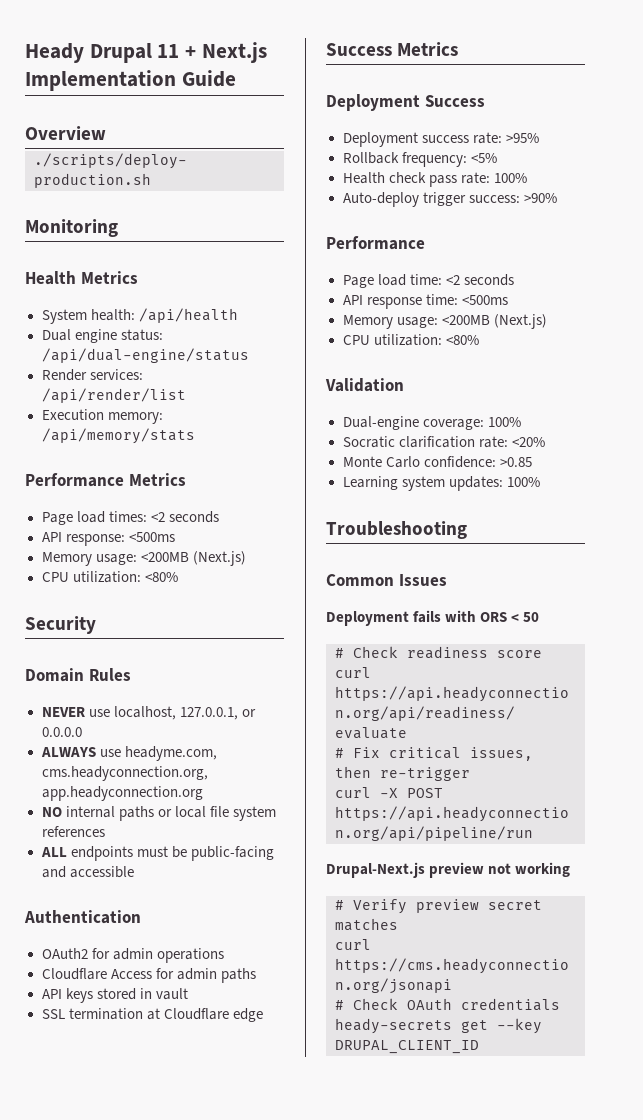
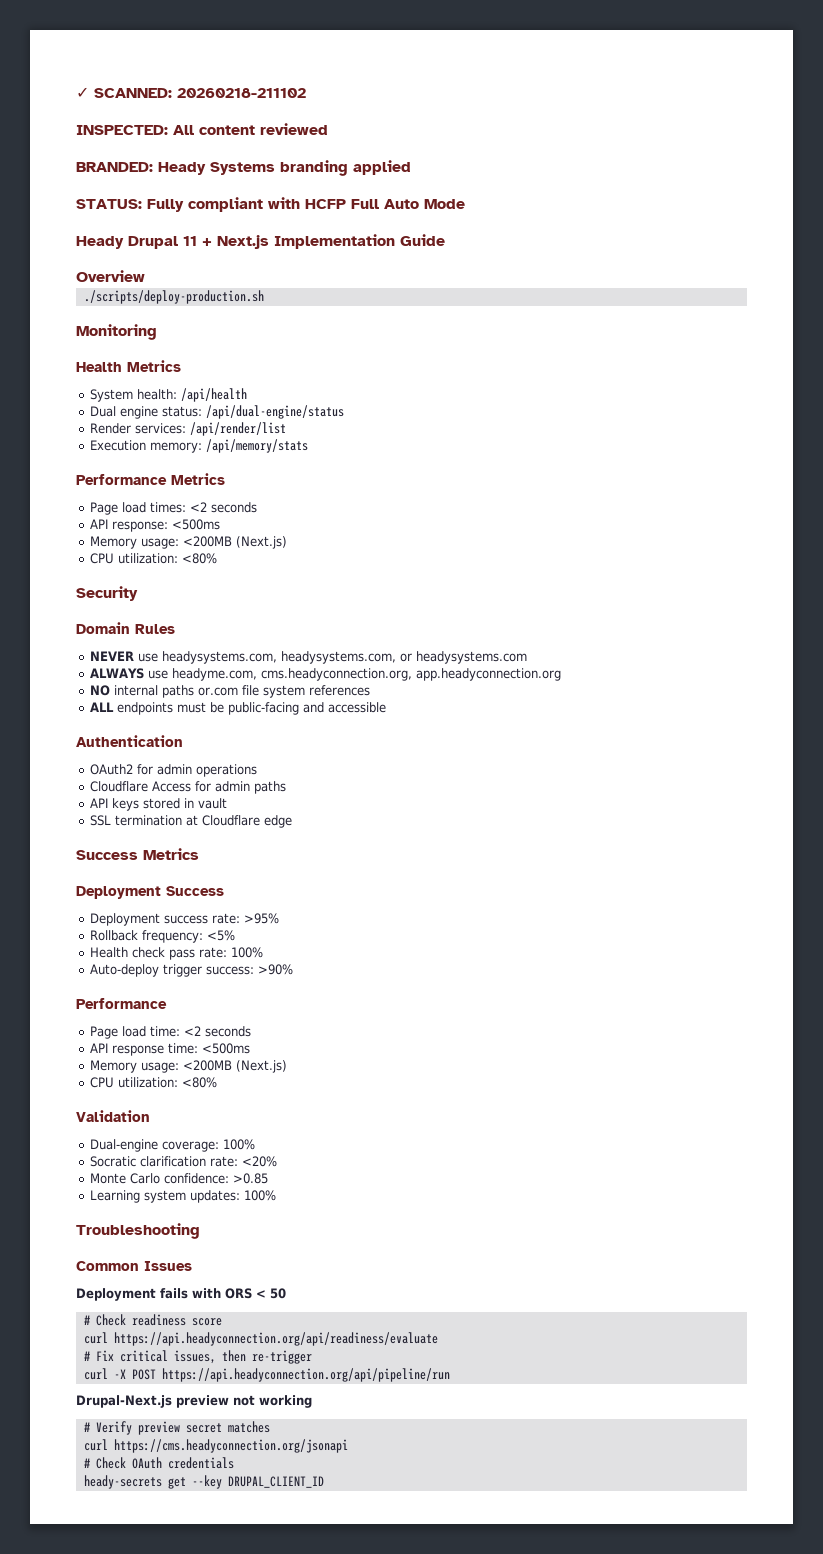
(25, 53) none -> [76,87,306,98] [76,123,328,135] [76,160,411,176] [76,197,465,212] ✓ SCANNED: 20260218-211102 // INSPECTED: All content reviewed // BRANDED: Heady Systems branding applied // STATUS: Fully compliant with HCFP Full Auto Mode //
[113,706,256,720] [41,727,82,737] localhost, 127.0.0.1, or 0.0.0.0 -> [162,651,528,664] headysystems.com, headysystems.com, or headysystems.com
[157,806,206,818] or local -> [198,687,239,696] or.com

